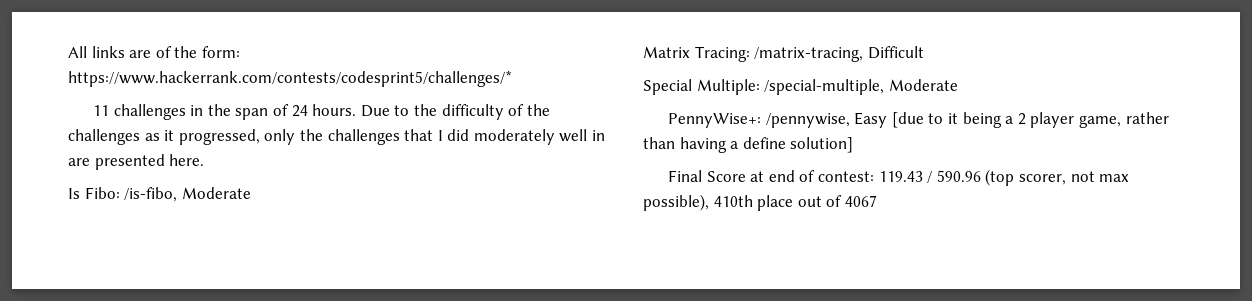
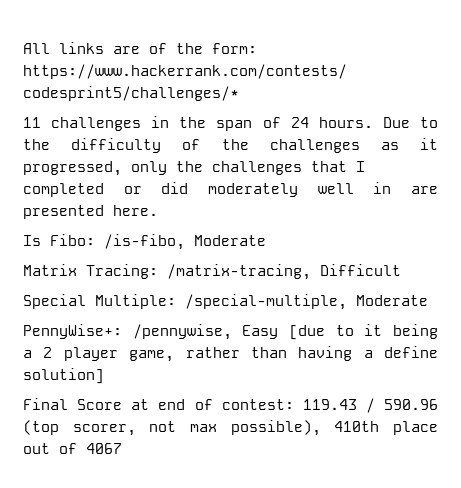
(443, 135) none -> [23,183,142,197] completed or

